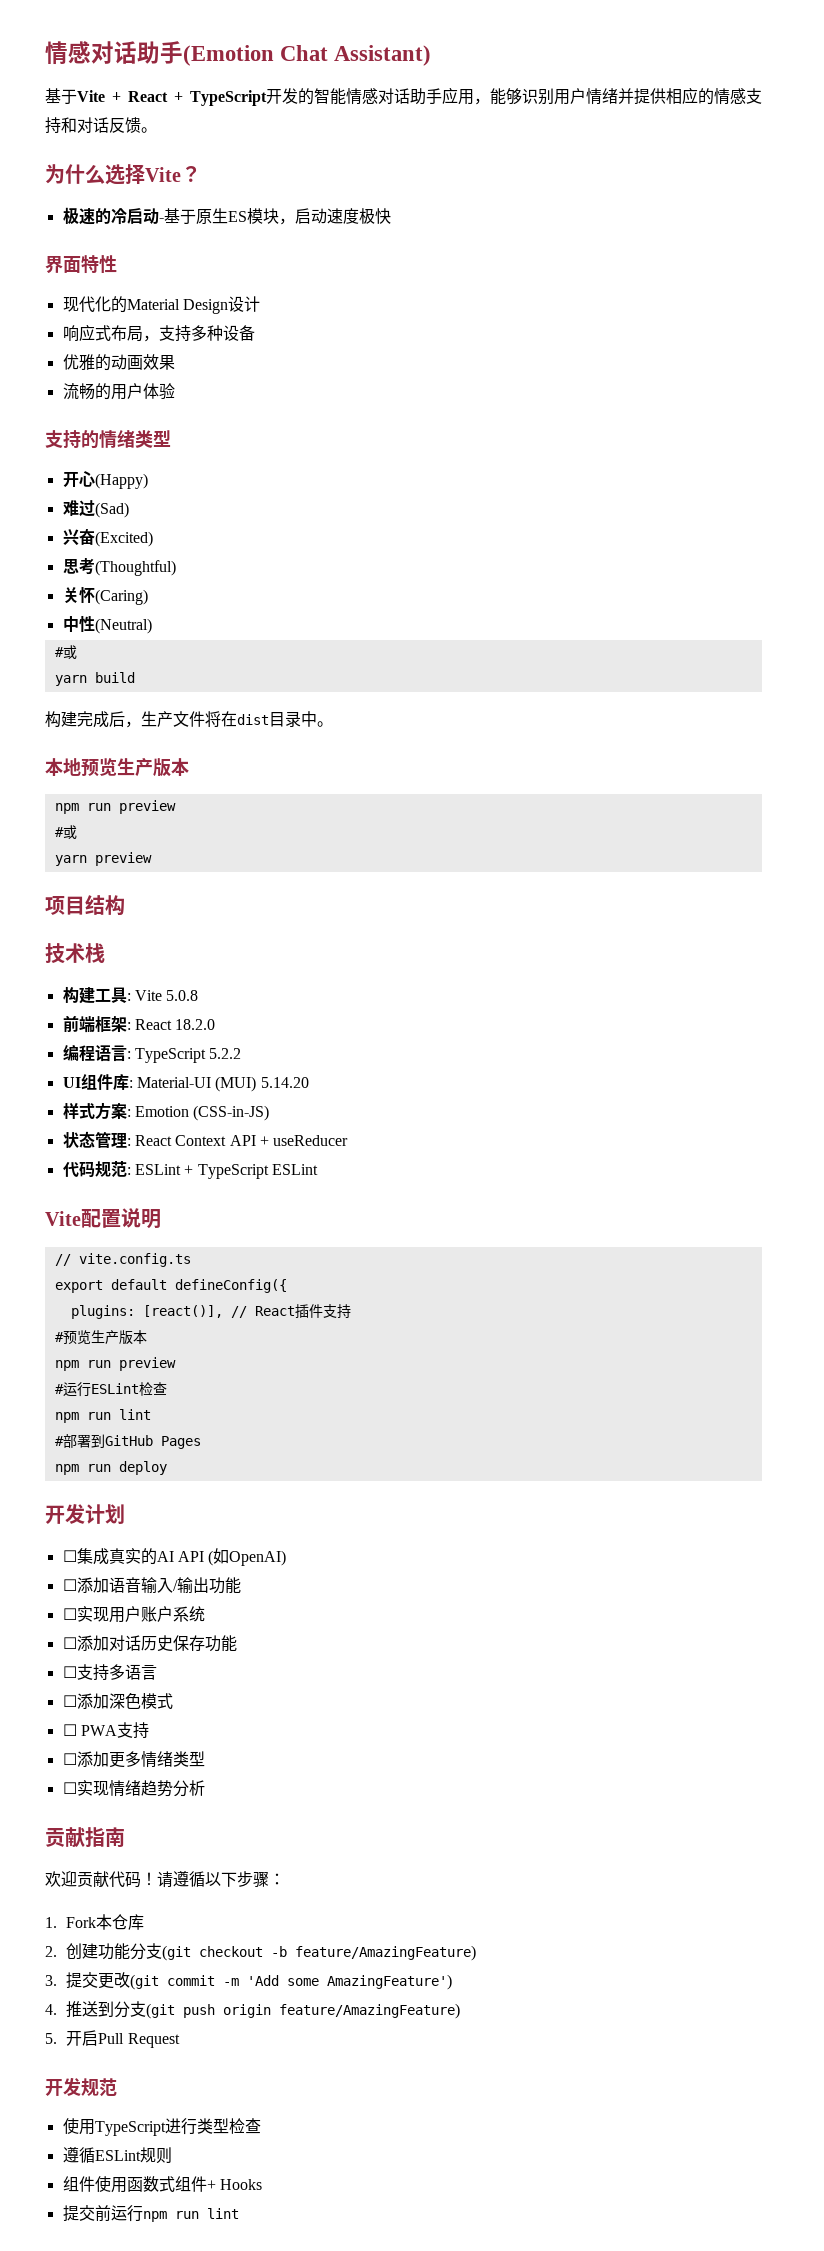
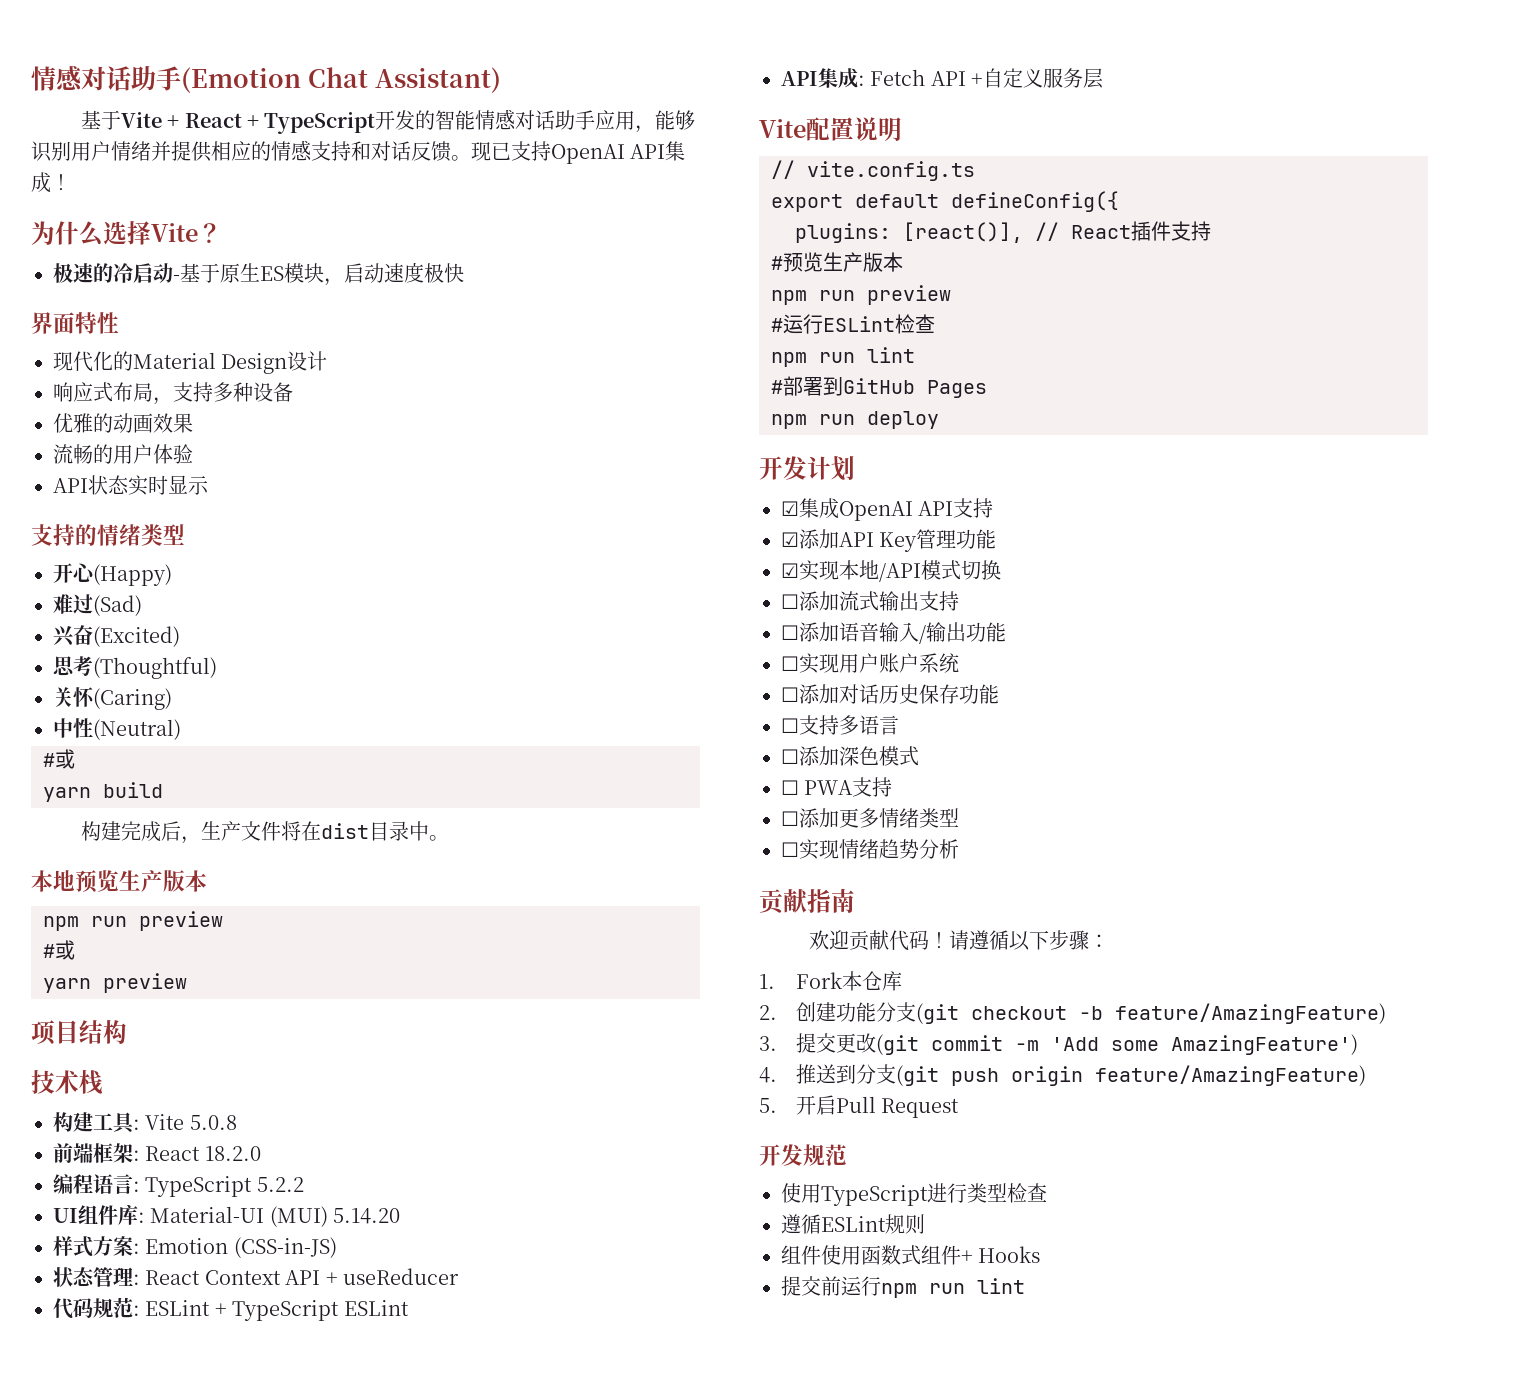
(157, 130) none -> [471,141,686,164] [31,172,71,193] 现已支持OpenAI API集成！
(175, 391) none -> [53,475,209,496] // API状态实时显示
(318, 1169) none -> [781,68,1104,89] // API集成: Fetch API +自定义服务层
[62,1548,287,1566] ☐集成真实的AI API (如OpenAI) -> [781,498,994,521] [781,529,997,552] [781,560,1001,582] [781,591,959,611] ☑集成OpenAI API支持 // ☑添加API Key管理功能 // ☑实现本地/API模式切换 // ☐添加流式输出支持

